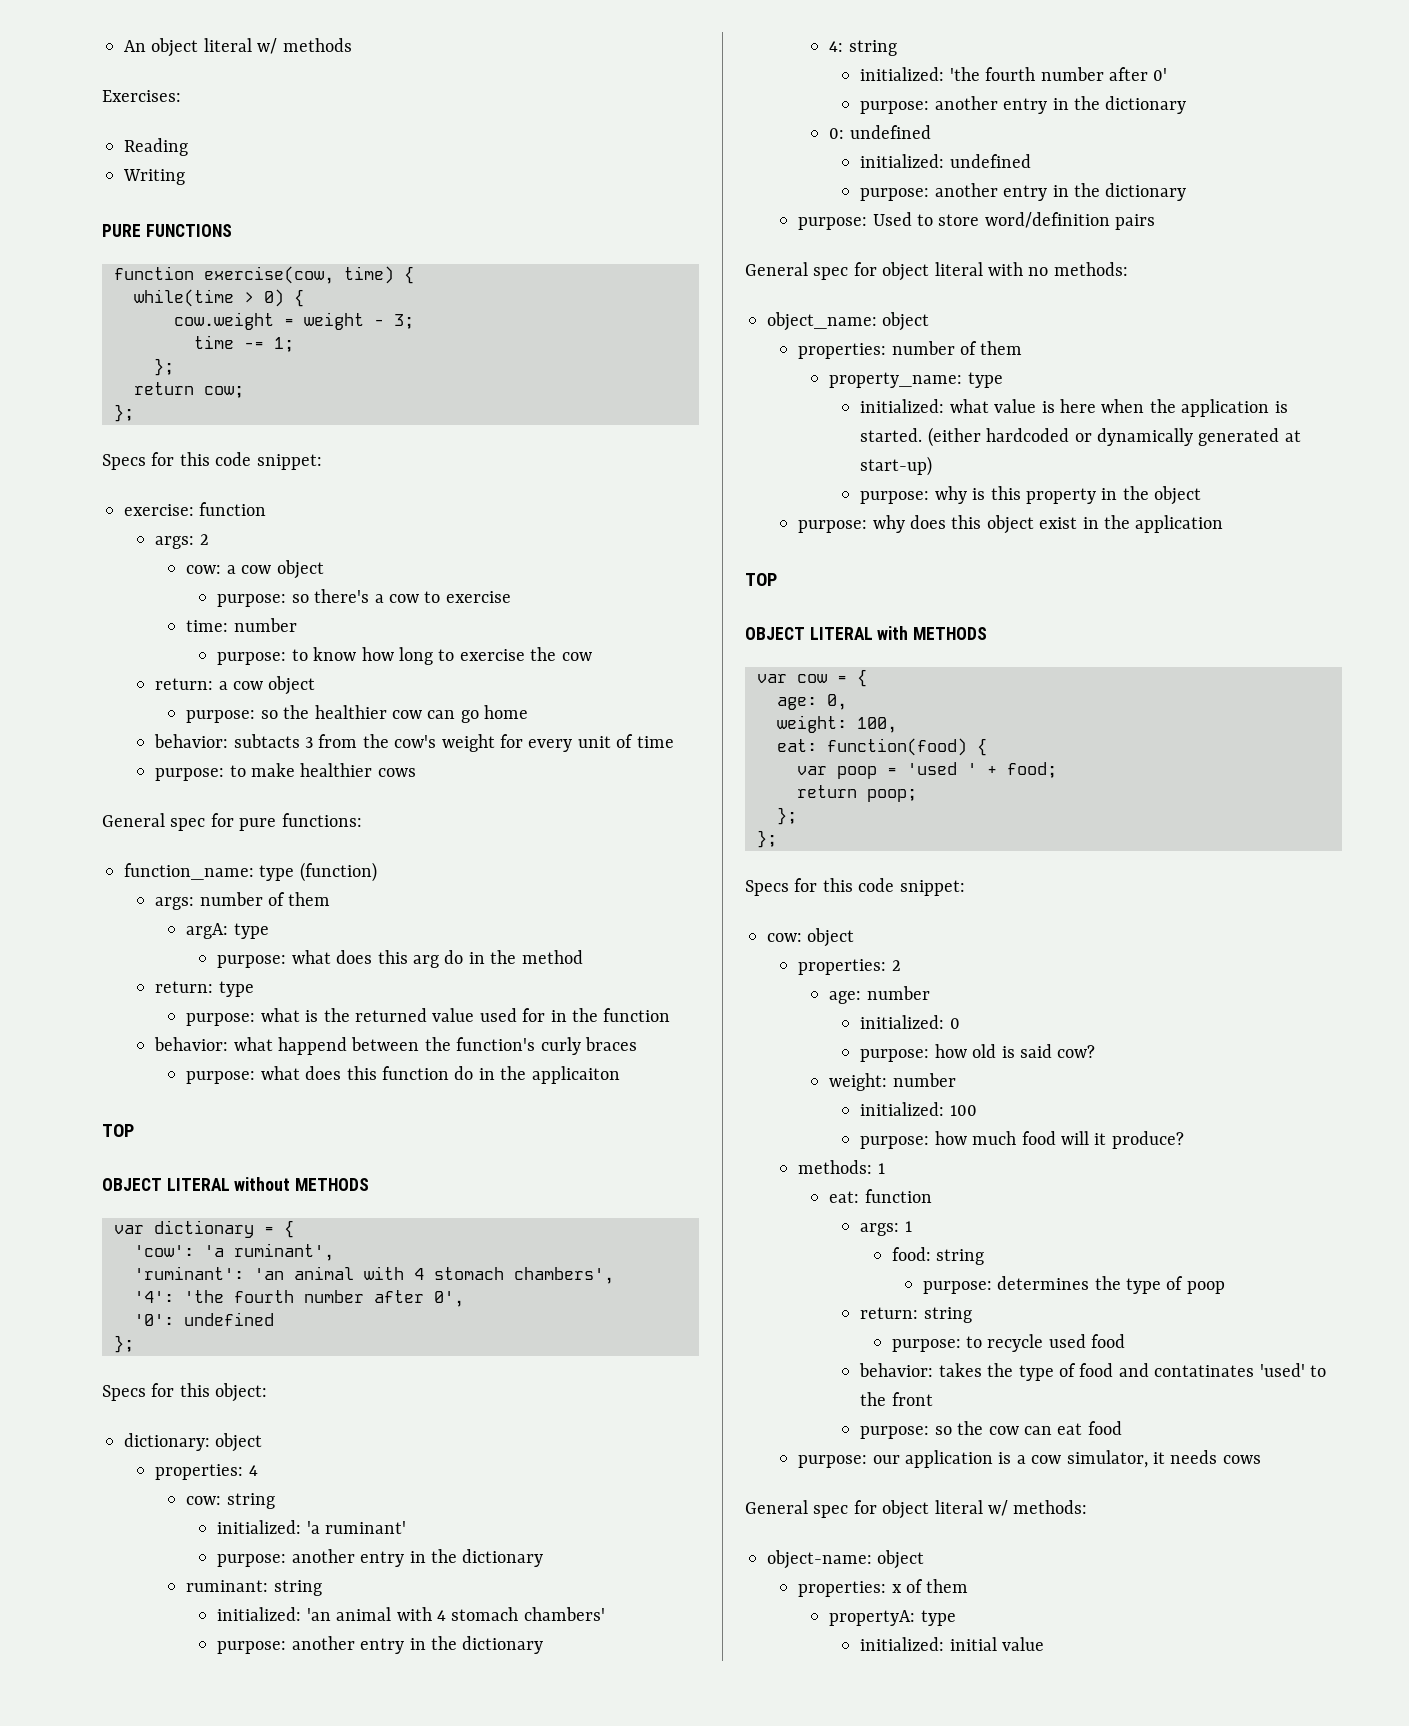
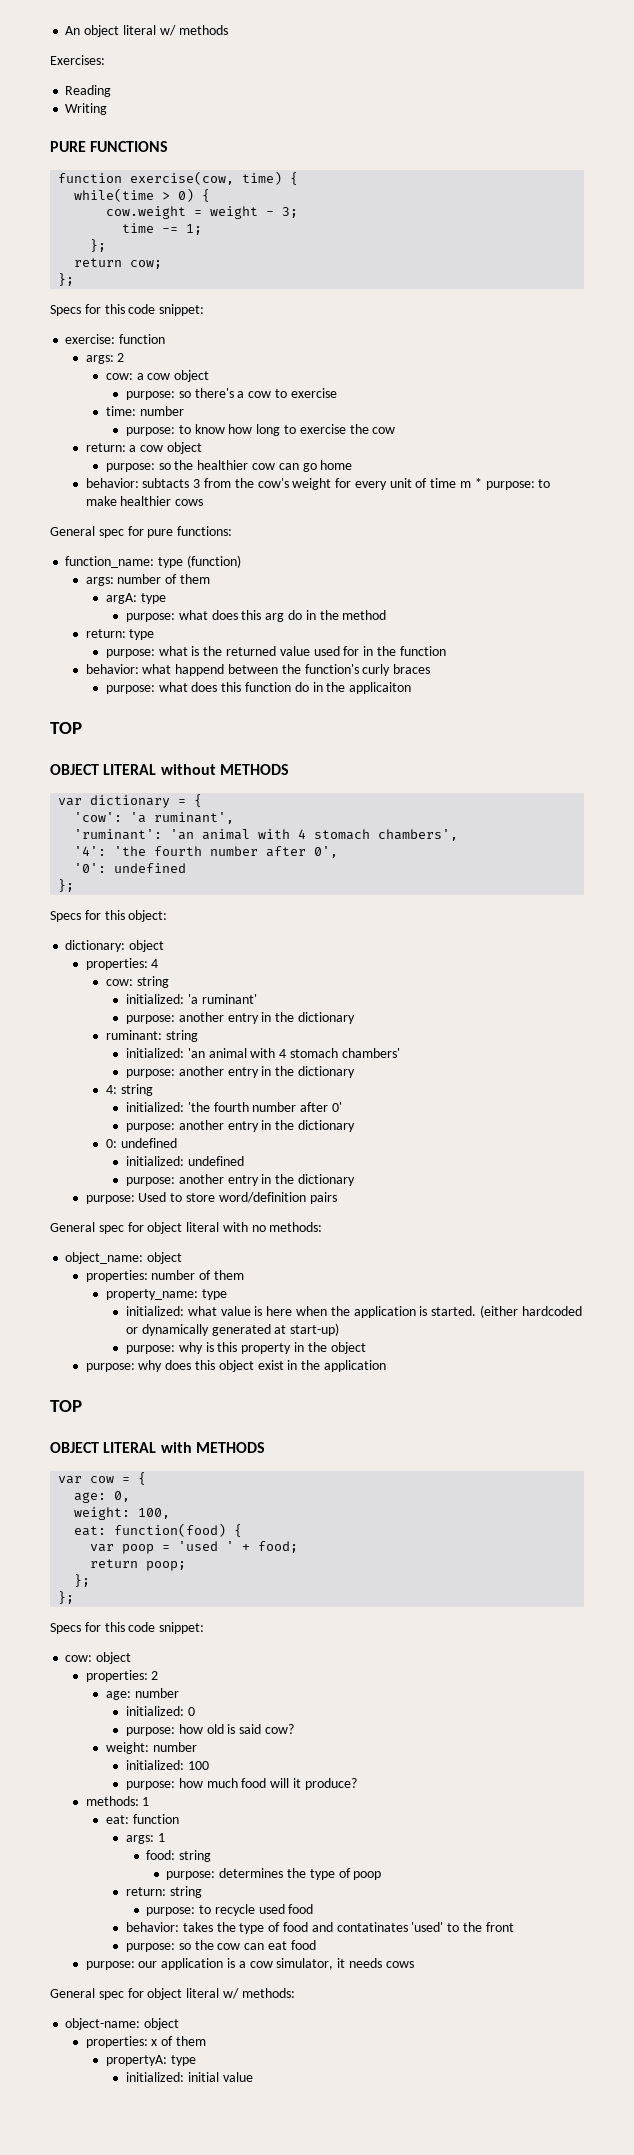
(674, 742) // -> [459,478,482,488] m *

